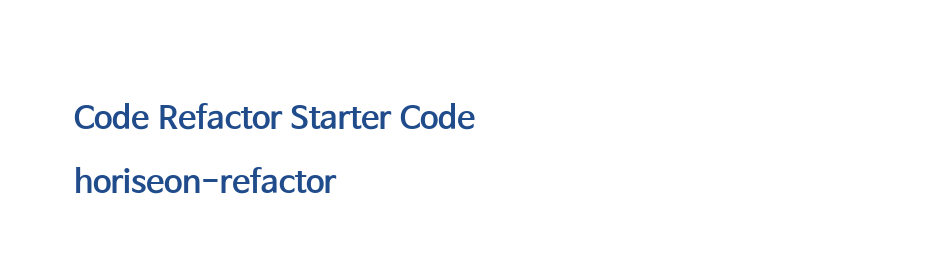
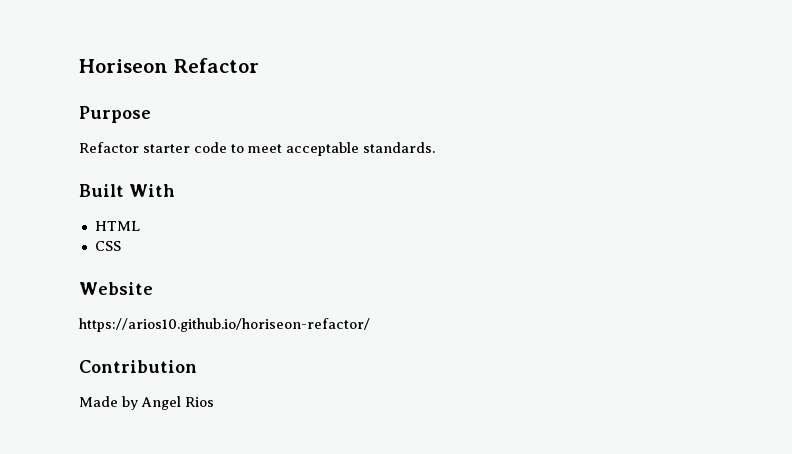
[74,103,475,130] [74,167,337,194] Code Refactor Starter Code // horiseon-refactor -> [79,58,259,73] [79,106,151,123] [79,142,435,156] [79,184,175,197] [94,221,140,231] [94,241,121,251] [79,282,153,295] [79,318,370,332] [79,360,197,373] [79,396,214,410] Horiseon Refactor // Purpose // Refactor starter code to meet acceptable standards. // Built With // HTML // CSS // Website // https://arios10.github.io/horiseon-refactor/ // Contribution // Made by Angel Rios

